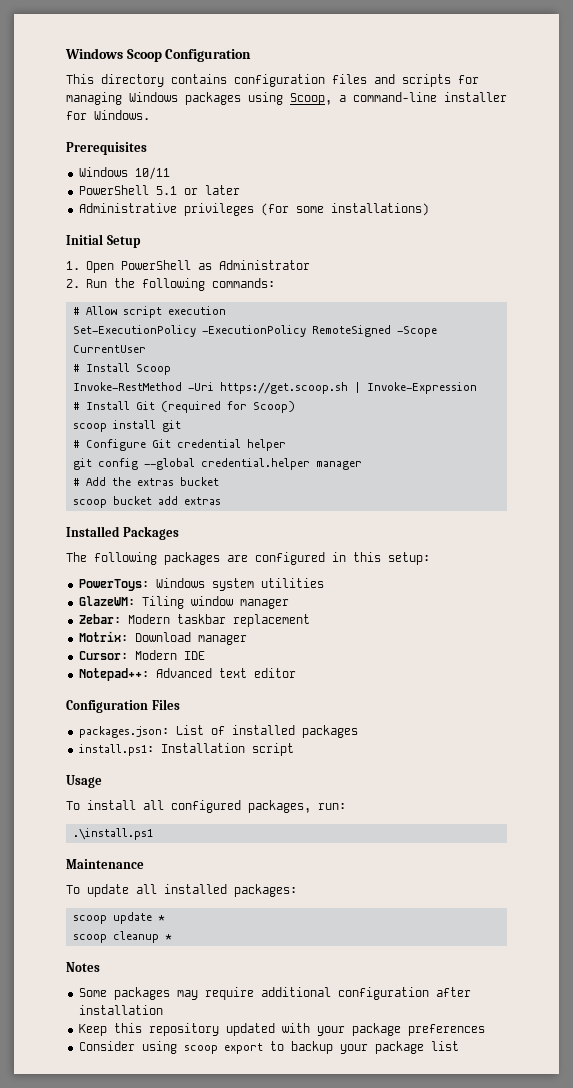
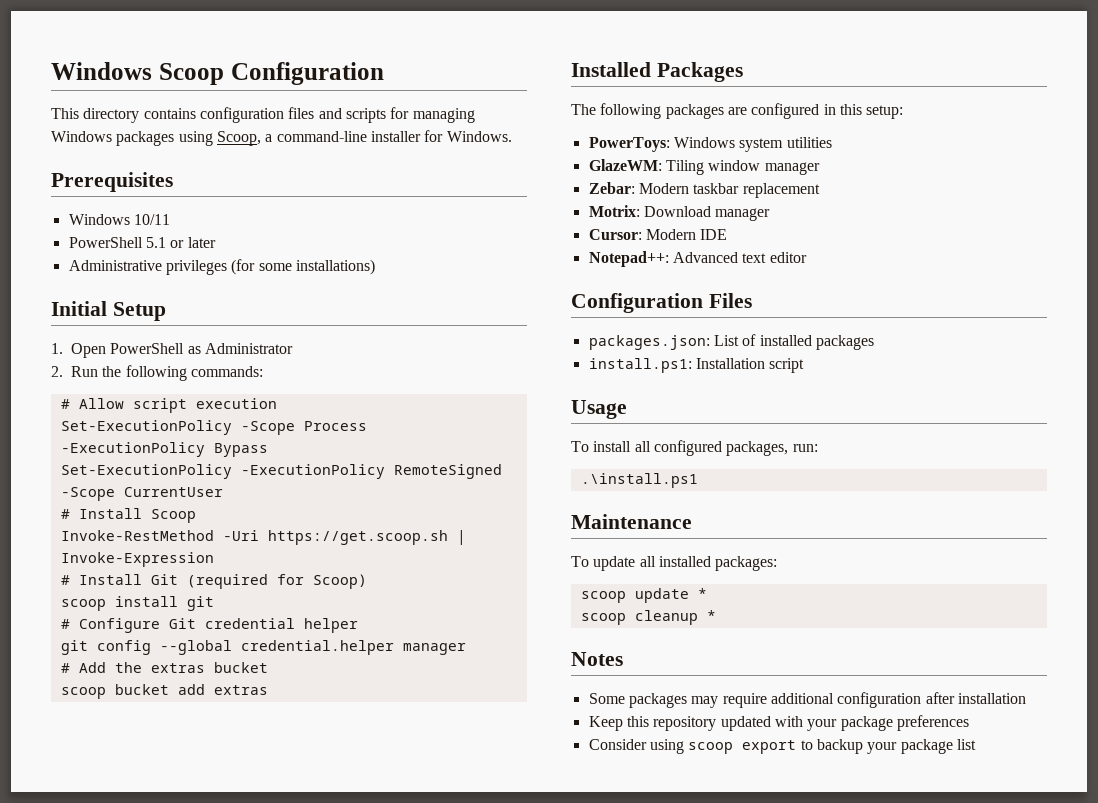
(226, 310) none -> [60,420,367,435] [60,442,268,457] // Set-ExecutionPolicy -Scope Process -ExecutionPolicy Bypass

